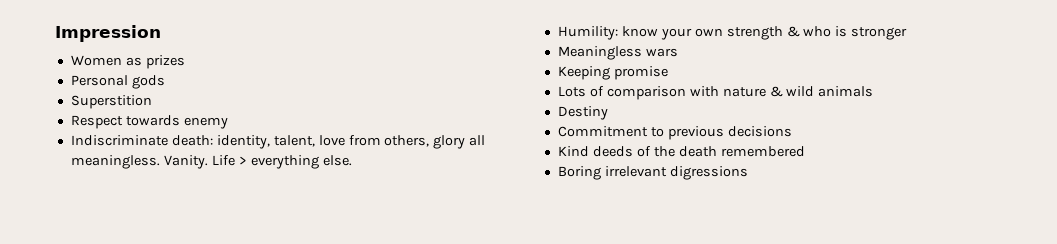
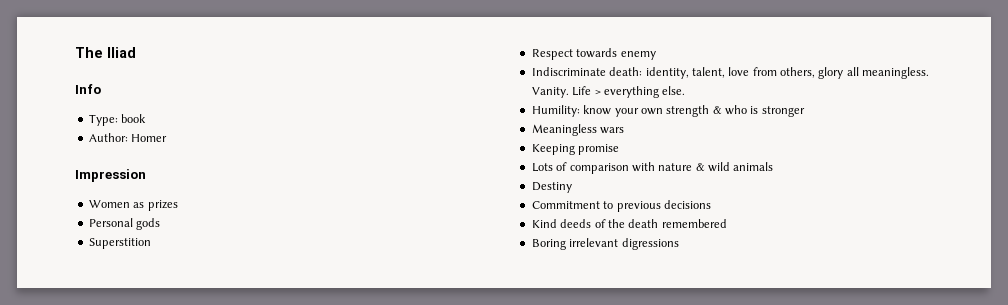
(55, 33) none -> [75,47,136,58] [75,84,101,94] [88,114,147,126] [88,133,168,142] The Iliad // Info // Type: book // Author: Homer //

